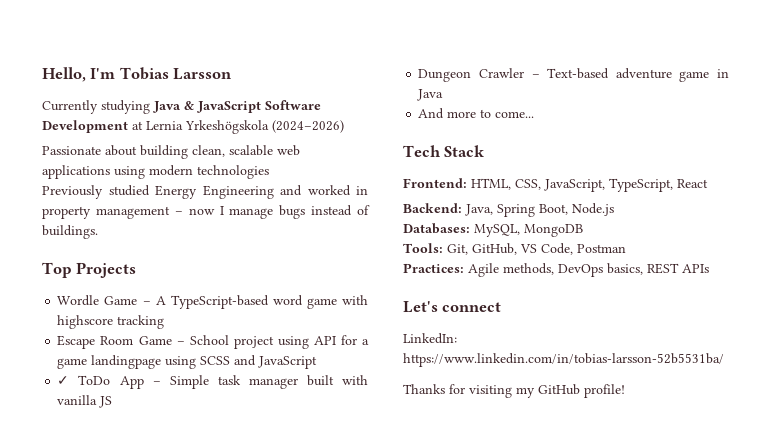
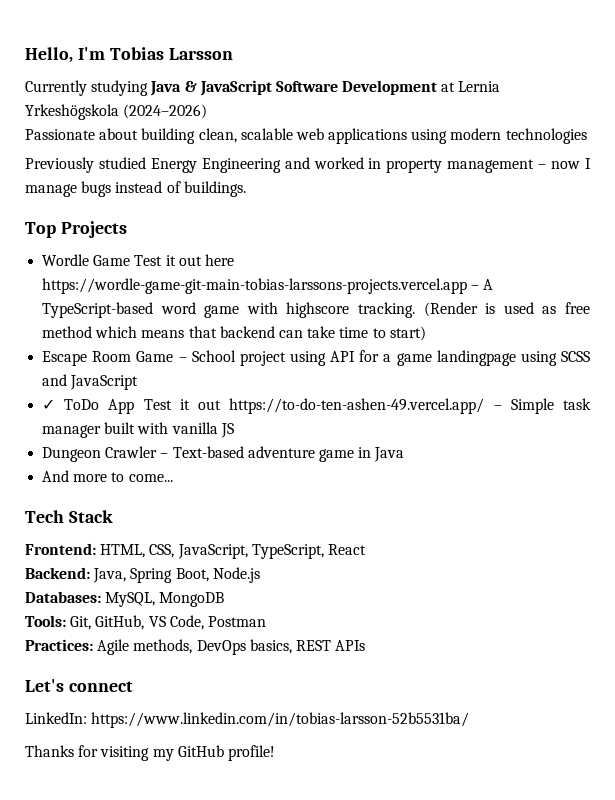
(138, 300) none -> [134,254,234,266] [42,278,468,294] Test it out here https://wordle-game-git-main-tobias-larssons-projects.vercel.app
[117,315,165,329] tracking -> [358,302,591,318] [42,326,426,341] tracking. (Render is used as free method which means that backend can take time to start)
(144, 382) none -> [143,398,485,414] Test it out https://to-do-ten-ashen-49.vercel.app/

